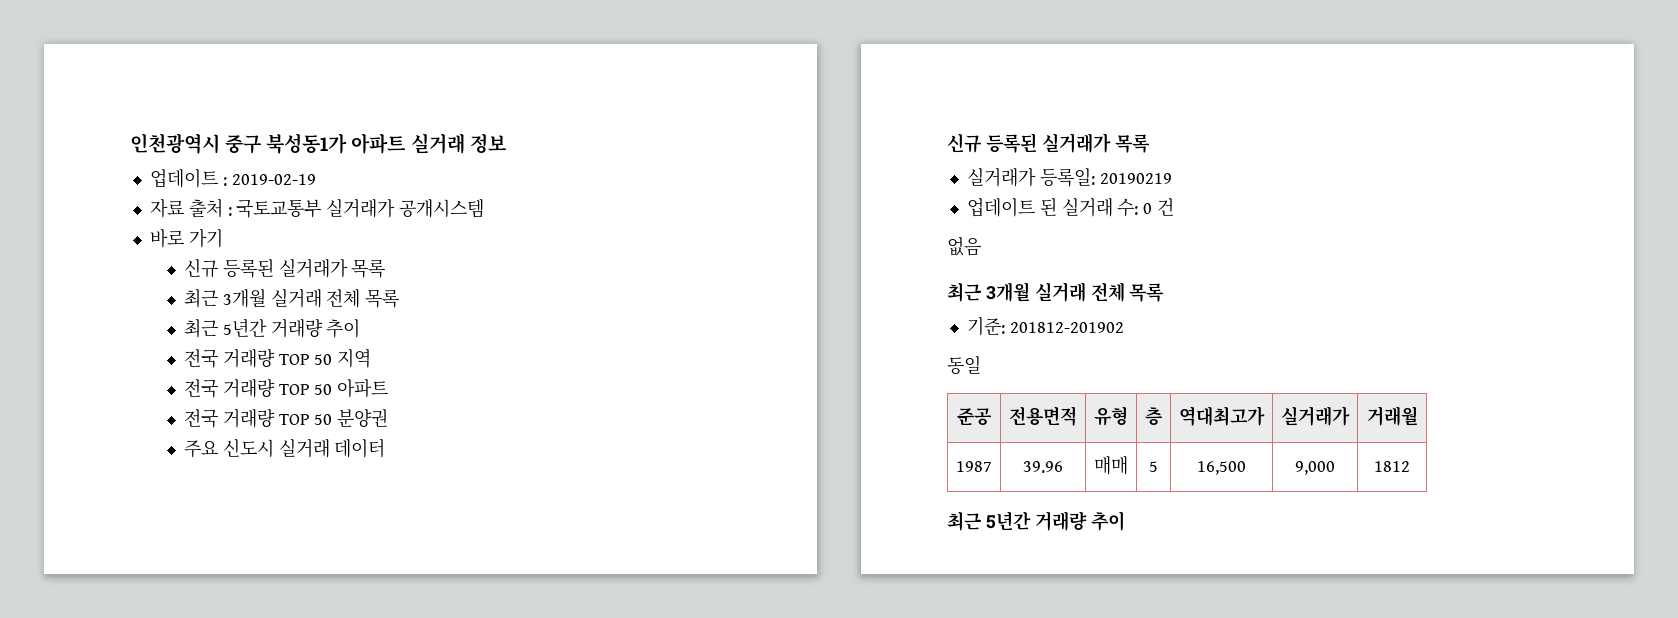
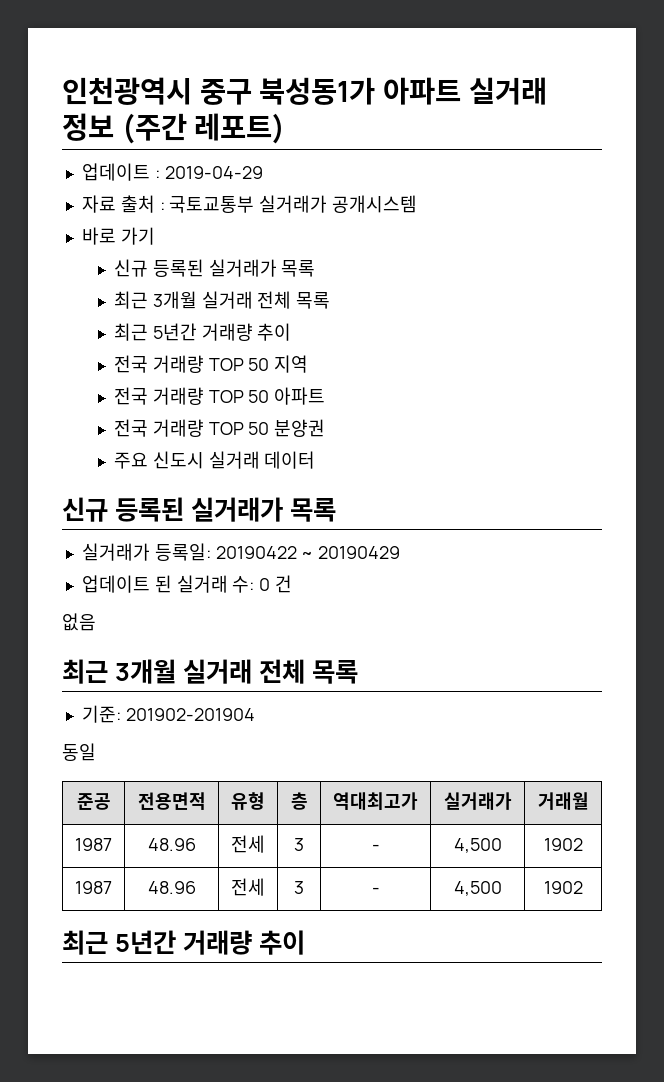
(507, 143) none -> [121,113,286,144] (주간 레포트)
[231,174,316,185] 2019-02-19 -> [164,166,263,179] 2019-04-29
[1099,173,1172,184] 20190219 -> [215,546,401,559] 20190422 ~ 20190429
[1009,322,1124,333] 201812-201902 -> [125,708,255,721] 201902-201904
[1023,461,1063,473] [1094,456,1128,475] [1149,461,1158,472] [1197,461,1246,475] [1295,461,1335,475] [1374,461,1410,472] 39.96 | 매매 | 5 | 16,500 | 9,000 | 1812 -> [147,838,196,851] [231,835,265,853] [294,838,304,851] [371,844,380,851] [453,838,502,853] [543,838,583,851] [75,881,112,894] [147,881,196,894] [231,878,265,896] [294,881,304,894] [371,887,380,894] [453,881,502,896] [543,881,583,894] 48.96 | 전세 | 3 | - | 4,500 | 1902 // 1987 | 48.96 | 전세 | 3 | - | 4,500 | 1902

